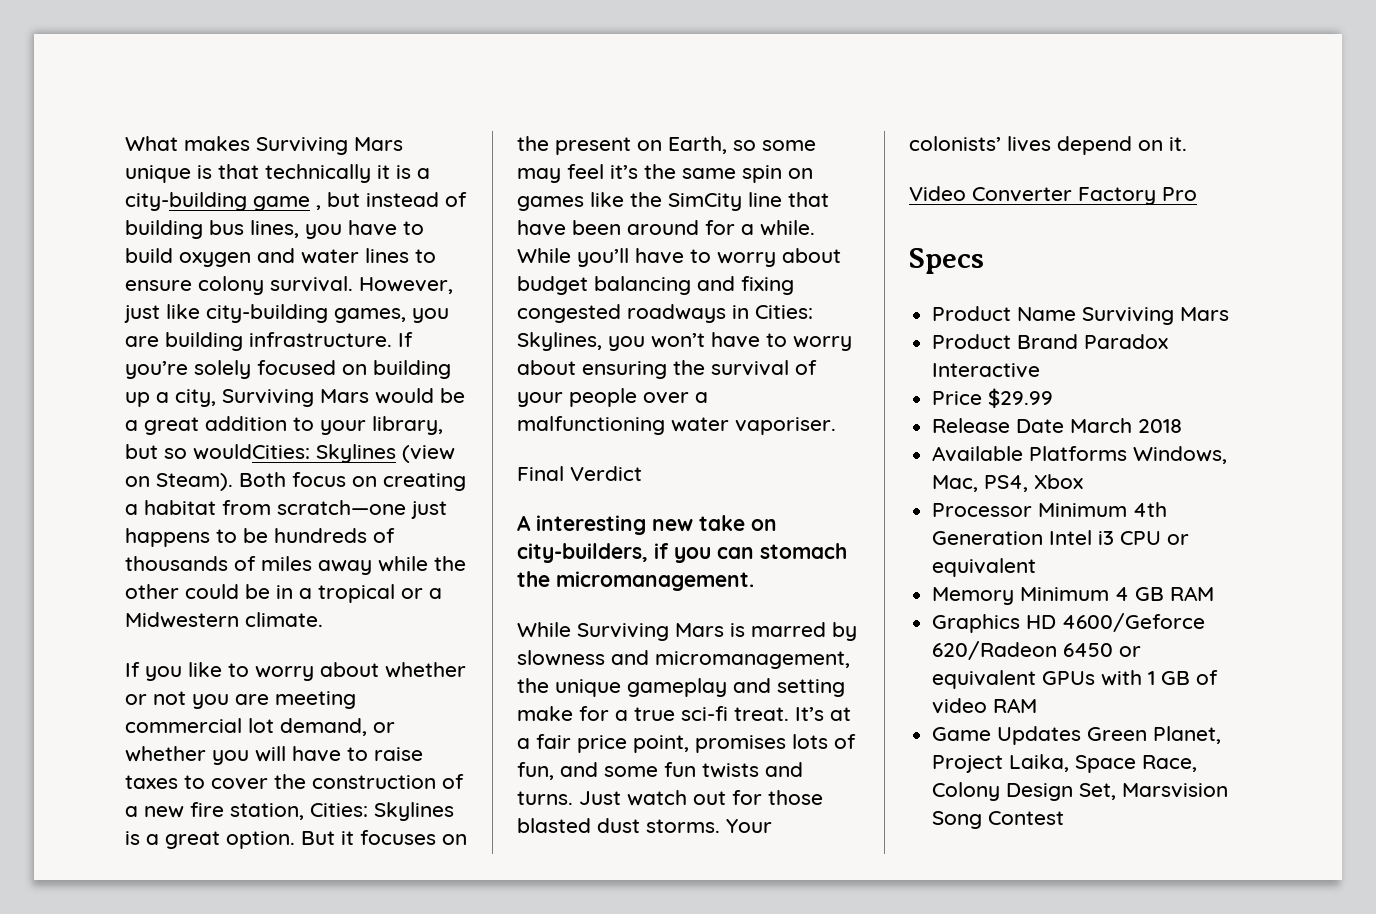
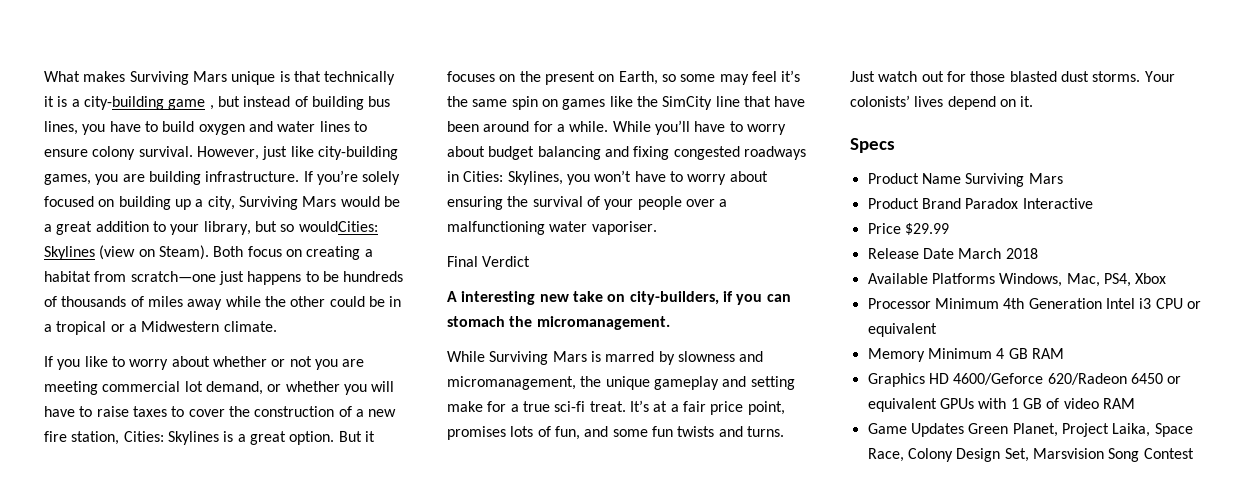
[909,186,1197,205] // Video Converter Factory Pro -> (1034, 101) none

